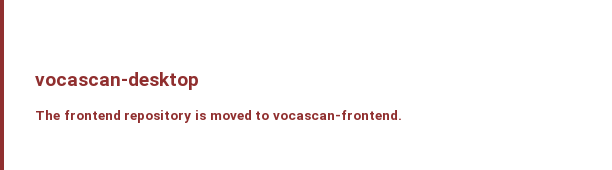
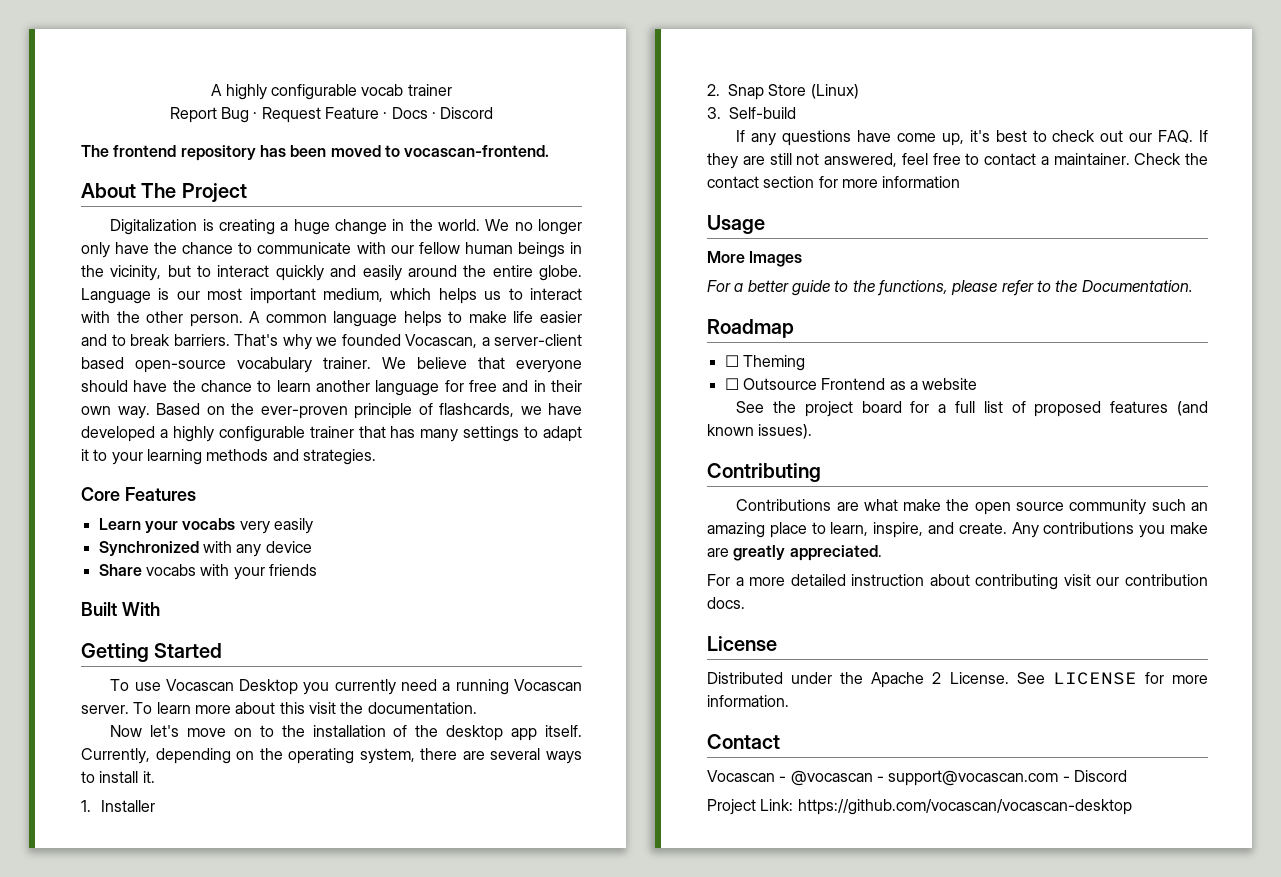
[35,72,199,90] vocascan-desktop -> [211,84,452,100] [169,107,494,123] A highly configurable vocab trainer // Report Bug · Request Feature · Docs · Discord
[194,110,206,120] is -> [259,145,327,157] has been
(402, 115) none -> [81,183,247,203] [110,219,583,235] [81,242,582,258] [81,265,583,281] [81,288,582,304] [81,311,583,327] [81,334,582,350] [81,357,582,373] [81,380,582,396] [81,403,582,419] [81,426,582,442] [81,449,376,465] [81,487,196,501] [98,518,313,534] [98,541,312,557] [98,564,317,580] [81,602,160,616] [81,643,223,662] [110,679,583,695] [81,702,477,714] [110,725,583,741] [81,748,582,764] [81,771,155,783] [81,800,156,812] [707,84,859,100] [707,107,796,119] [736,130,1208,146] [707,153,1208,169] [707,176,961,188] [707,215,765,234] [707,251,803,267] [707,280,1193,296] [707,319,794,338] [724,355,805,371] [724,378,978,390] [736,401,1208,417] [707,424,813,439] [707,463,821,482] [736,499,1208,515] [707,522,1208,538] [707,545,882,561] [707,574,1208,590] [707,597,745,609] [707,636,777,651] [707,672,1208,688] [707,695,789,707] [707,734,780,749] [707,770,1127,786] [707,799,1132,815] // About The Project // Digitalization is creating a huge change in the world. We no longer only have the chance to communicate with our fellow human beings in the vicinity, but to interact quickly and easily around the entire globe. Language is our most important medium, which helps us to interact with the other person. A common language helps to make life easier and to break barriers. That's why we founded Vocascan, a server-client based open-source vocabulary trainer. We believe that everyone should have the chance to learn another language for free and in their own way. Based on the ever-proven principle of flashcards, we have developed a highly configurable trainer that has many settings to adapt it to your learning methods and strategies. // Core Features // Learn your vocabs very easily // Synchronized with any device // Share vocabs with your friends // Built With // Getting Started // To use Vocascan Desktop you currently need a running Vocascan server. To learn more about this visit the documentation. // Now let's move on to the installation of the desktop app itself. Currently, depending on the operating system, there are several ways to install it. // 1. Installer // 2. Snap Store (Linux) // 3. Self-build // If any questions have come up, it's best to check out our FAQ. If they are still not answered, feel free to contact a maintainer. Check the contact section for more information // Usage // More Images // For a better guide to the functions, please refer to the Documentation. // Roadmap // ☐ Theming // ☐ Outsource Frontend as a website // See the project board for a full list of proposed features (and known issues). // Contributing // Contributions are what make the open source community such an amazing place to learn, inspire, and create. Any contributions you make are greatly appreciated. // For a more detailed instruction about contributing visit our contribution docs. // License // Distributed under the Apache 2 License. See LICENSE for more information. // Contact // Vocascan - @vocascan - support@vocascan.com - Discord // Project Link: https://github.com/vocascan/vocascan-desktop

